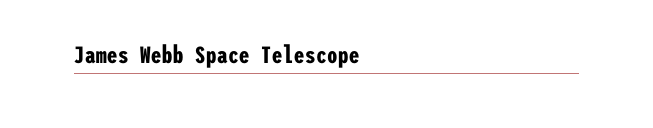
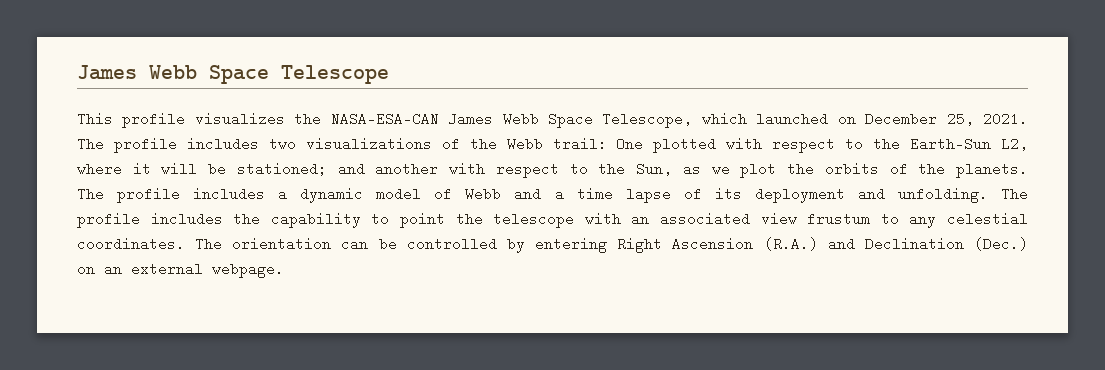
(360, 56) none -> [77,112,1028,128] [77,137,1028,153] [77,162,1028,178] [77,187,1028,203] [77,212,1029,228] [77,237,1028,253] [77,262,284,278] // This profile visualizes the NASA-ESA-CAN James Webb Space Telescope, which launched on December 25, 2021. The profile includes two visualizations of the Webb trail: One plotted with respect to the Earth-Sun L2, where it will be stationed; and another with respect to the Sun, as we plot the orbits of the planets. The profile includes a dynamic model of Webb and a time lapse of its deployment and unfolding. The profile includes the capability to point the telescope with an associated view frustum to any celestial coordinates. The orientation can be controlled by entering Right Ascension (R.A.) and Declination (Dec.) on an external webpage.

